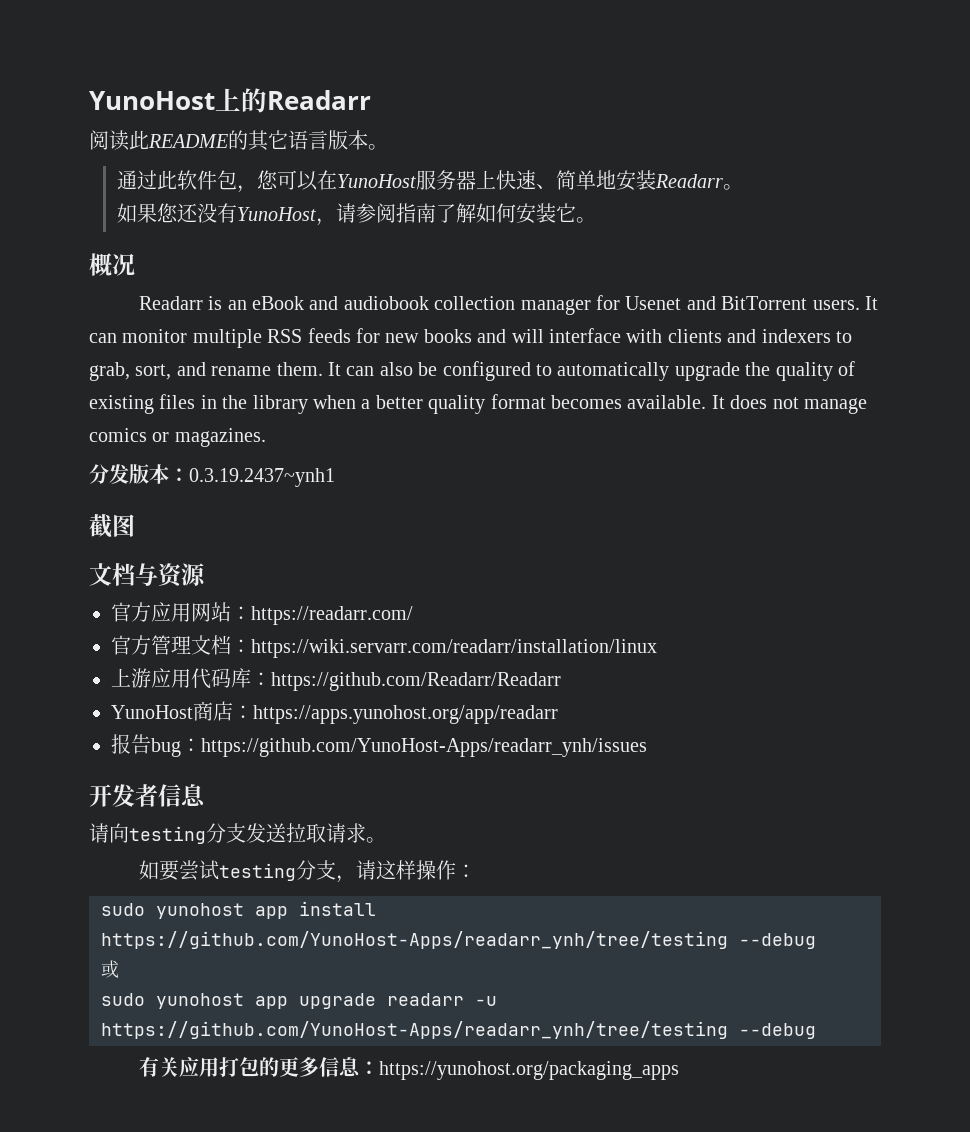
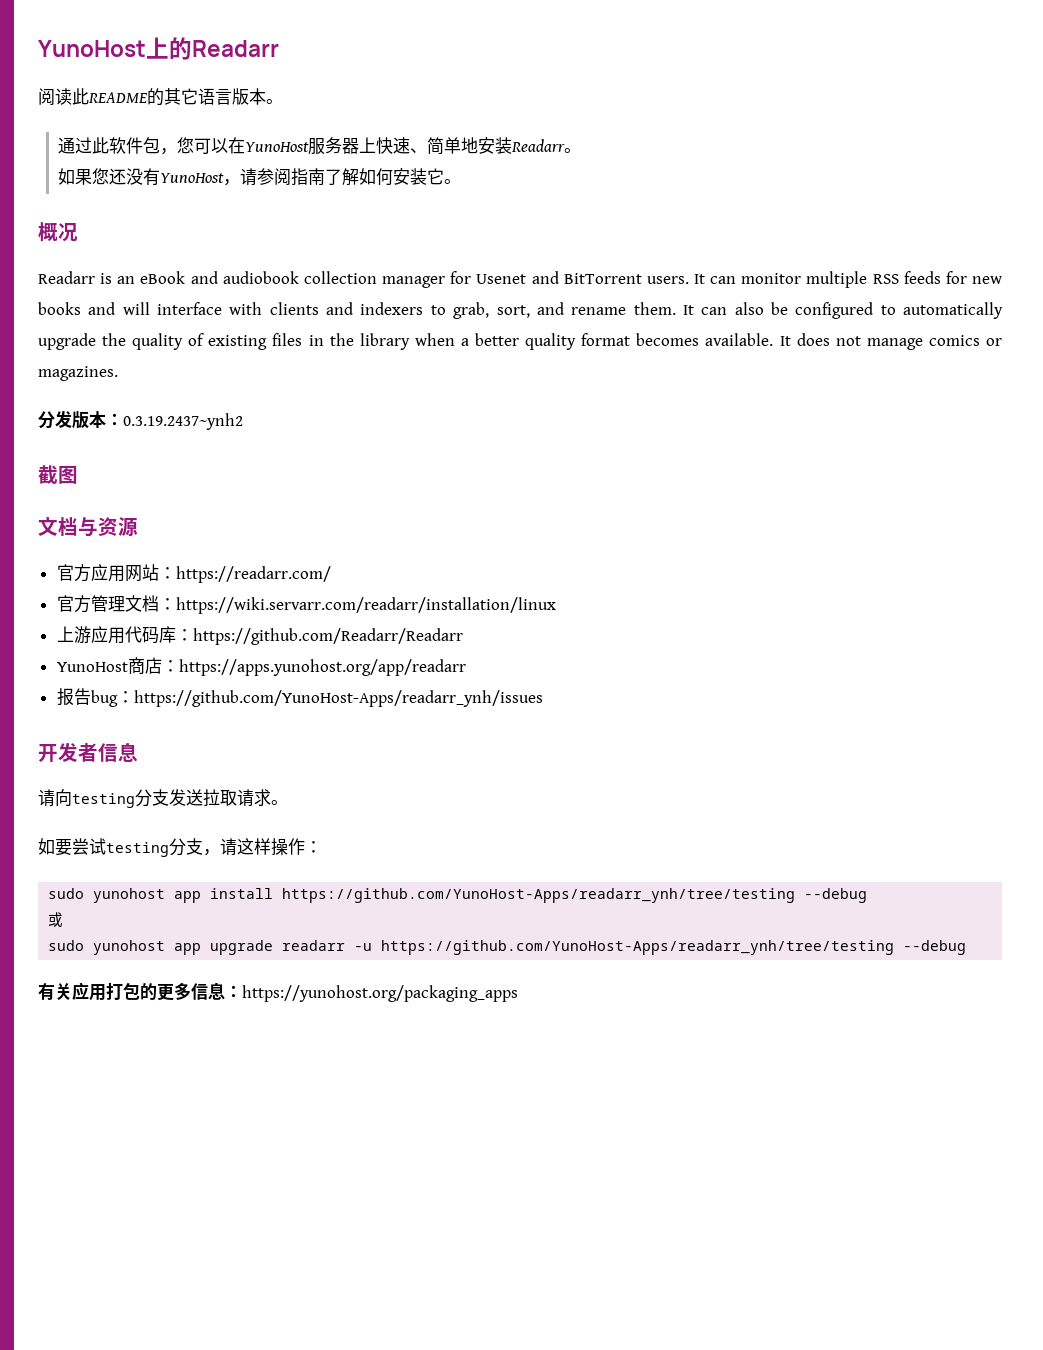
[189,468,335,487] 0.3.19.2437~ynh1 -> [123,413,243,430] 0.3.19.2437~ynh2

